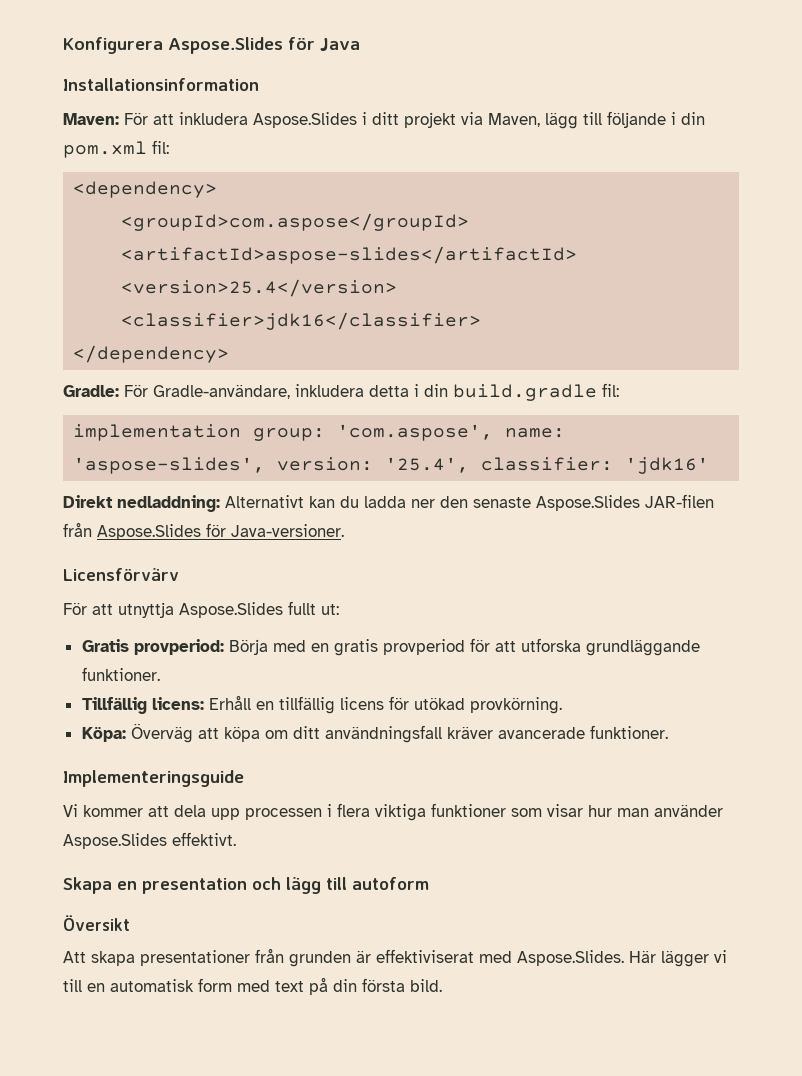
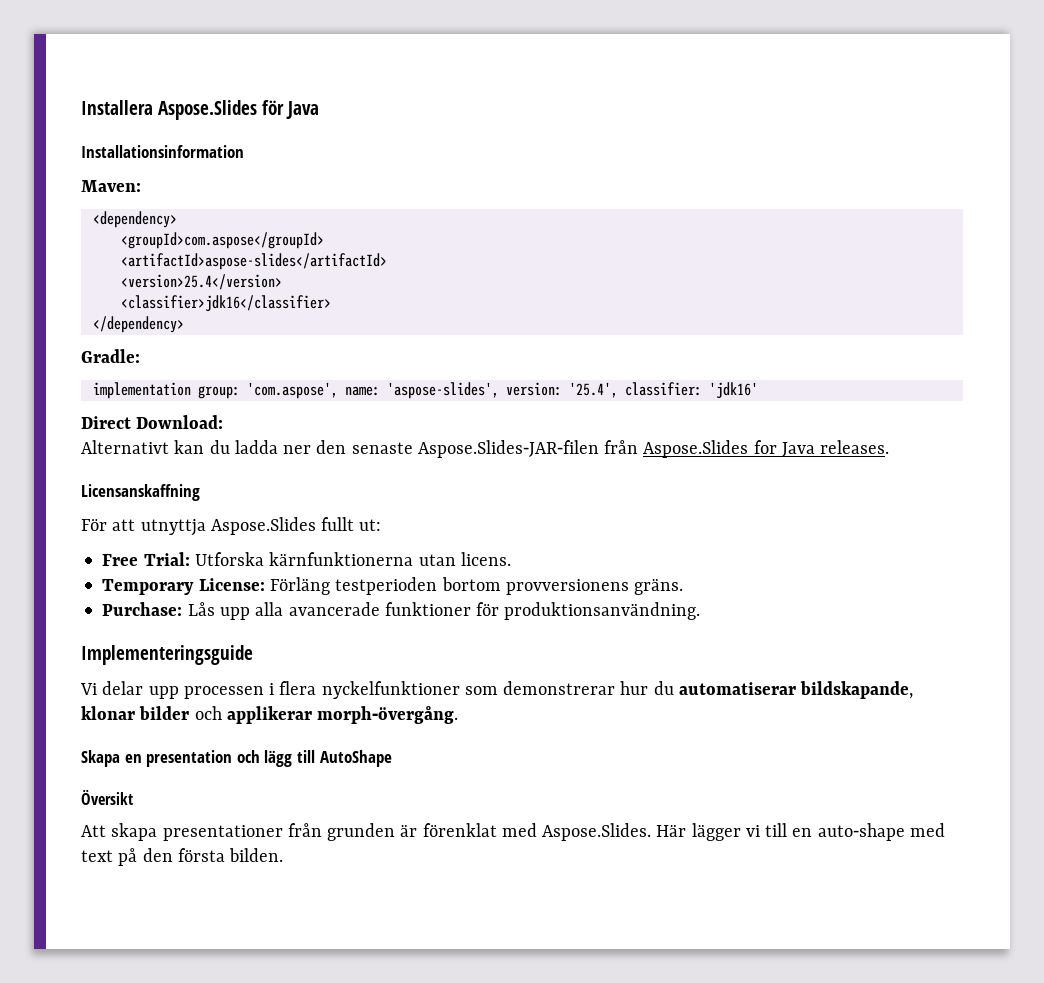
[63,37,163,54] Konfigurera -> [81,100,153,115] Installera
[124,111,705,129] [63,140,169,158] För att inkludera Aspose.Slides i ditt projekt via Maven, lägg till följande i din pom.xml fil: -> (141, 186) none
[124,383,619,401] För Gradle-användare, inkludera detta i din build.gradle fil: -> (140, 356) none
[63,495,220,512] Direkt nedladdning: -> [81,415,224,429] Direct Download: //
[536,494,714,511] [63,522,344,540] [63,568,179,581] Aspose.Slides JAR-filen från Aspose.Slides för Java-versioner. // Licensförvärv -> [417,440,890,458] [81,484,200,501] Aspose.Slides‑JAR‑filen från Aspose.Slides for Java releases. // Licensanskaffning
[81,638,700,656] [81,667,160,681] [81,695,562,714] [81,723,668,743] Gratis provperiod: Börja med en gratis provperiod för att utforska grundläggande funktioner. // Tillfällig licens: Erhåll en tillfällig licens för utökad provkörning. // Köpa: Överväg att köpa om ditt användningsfall kräver avancerade funktioner. -> [102,552,511,566] [102,577,684,595] [102,602,701,620] Free Trial: Utforska kärnfunktionerna utan licens. // Temporary License: Förläng testperioden bortom provversionens gräns. // Purchase: Lås upp alla avancerade funktioner för produktionsanvändning.
[83,805,206,817] kommer att dela -> [102,681,144,695] delar
[375,803,723,821] [63,832,236,849] viktiga funktioner som visar hur man använder Aspose.Slides effektivt. -> [321,681,914,699] [81,706,459,724] nyckelfunktioner som demonstrerar hur du automatiserar bildskapande, klonar bilder och applikerar morph‑övergång.
[352,877,429,890] autoform -> [319,750,392,767] AutoShape
[376,949,474,963] effektiviserat -> [422,823,497,837] förenklat
[110,978,232,992] automatisk form -> [817,823,905,841] auto‑shape
[333,978,442,992] din första bild. -> [142,848,284,862] den första bilden.

